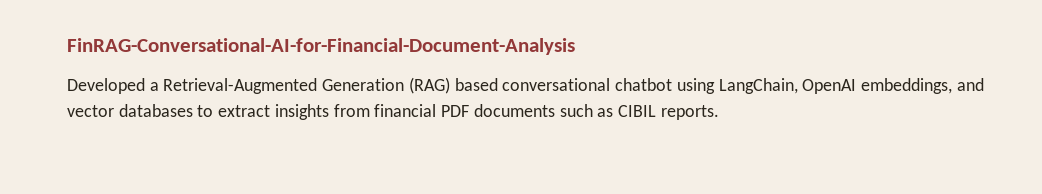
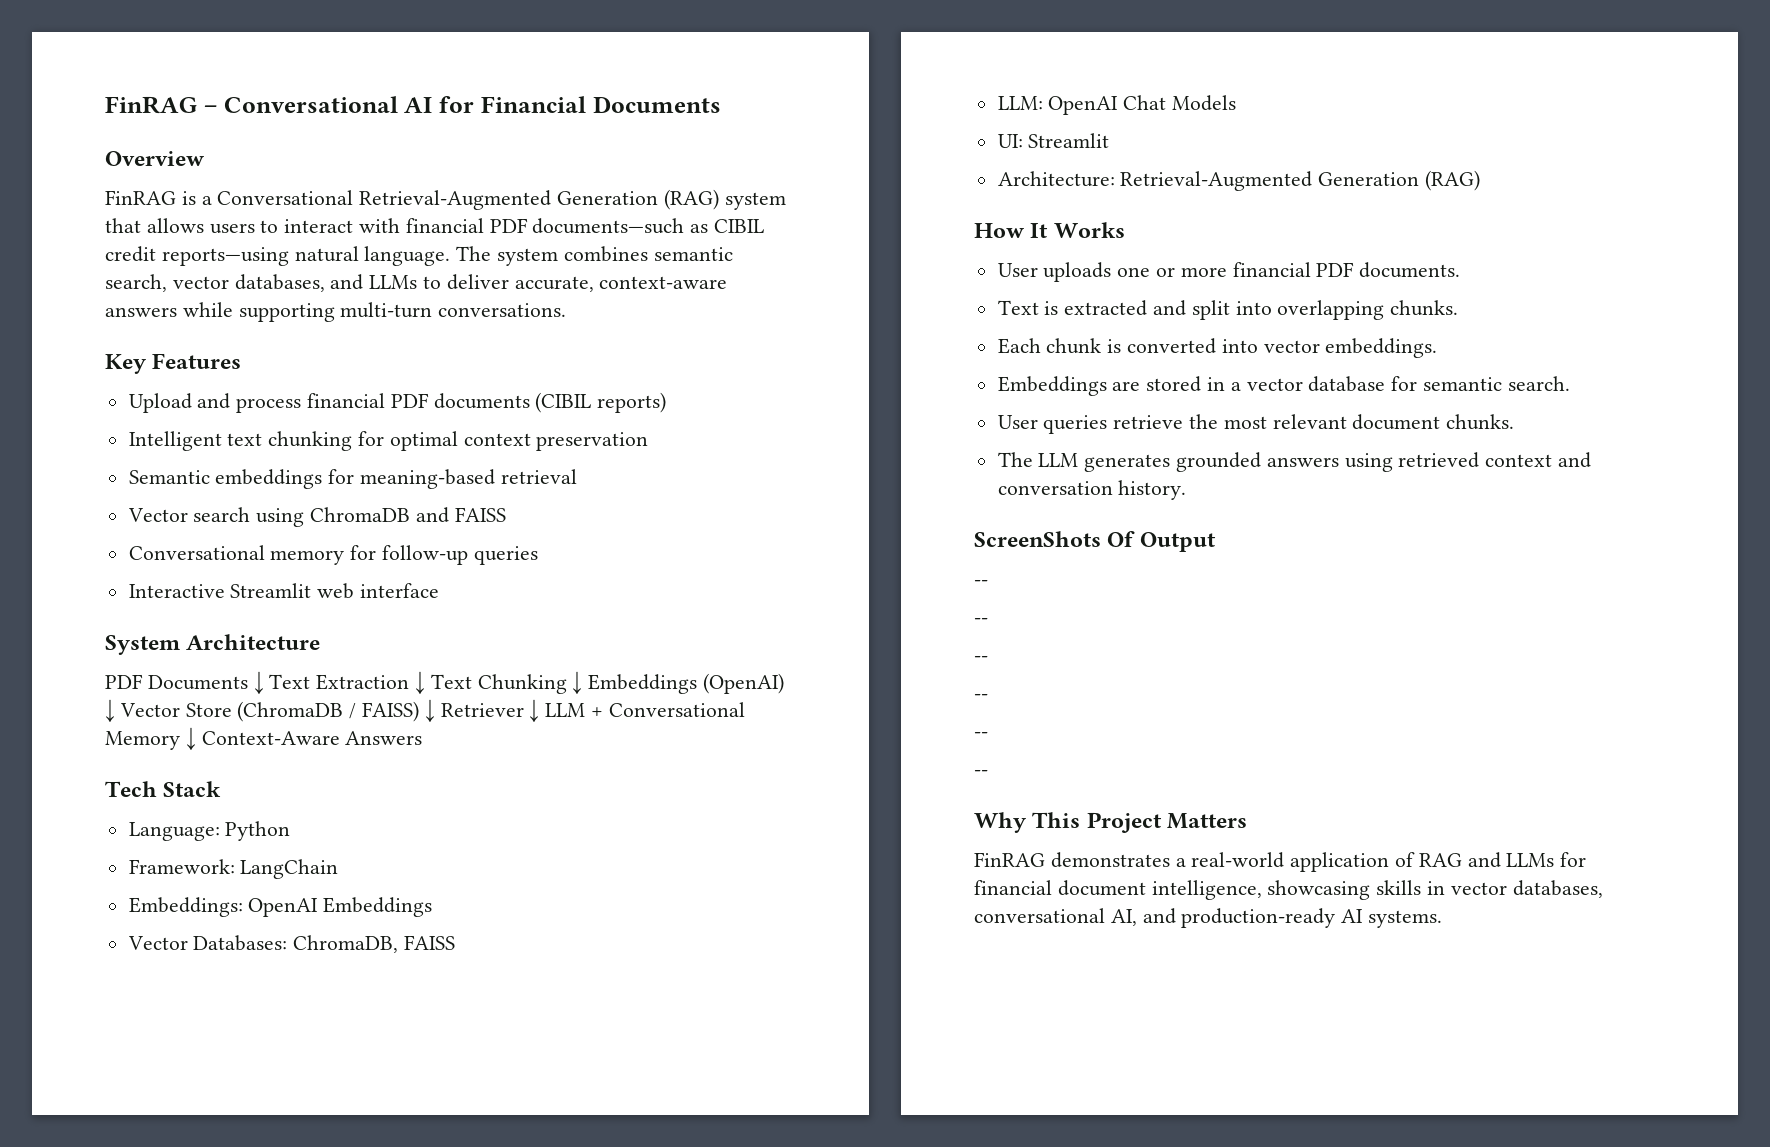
[67,38,575,55] [67,77,984,94] [67,104,719,120] FinRAG-Conversational-AI-for-Financial-Document-Analysis // Developed a Retrieval-Augmented Generation (RAG) based conversational chatbot using LangChain, OpenAI embeddings, and vector databases to extract insights from financial PDF documents such as CIBIL reports. -> [105,96,721,114] [105,151,205,166] [105,189,786,210] [105,218,765,234] [105,246,733,266] [105,274,728,292] [105,302,567,322] [105,353,242,374] [128,392,667,413] [128,431,649,451] [128,469,577,489] [127,507,506,527] [128,545,538,565] [128,583,440,599] [105,634,321,655] [105,671,785,694] [105,699,745,722] [105,727,423,750] [105,781,222,797] [128,821,291,841] [128,859,339,879] [128,897,433,917] [127,935,456,953] [997,95,1237,115] [997,133,1110,148] [997,170,1481,191] [974,222,1125,238] [997,262,1461,282] [997,300,1459,320] [997,338,1438,358] [997,376,1570,396] [997,414,1515,434] [997,452,1592,472] [997,480,1187,500] [974,531,1216,552] [974,580,988,586] [974,618,988,624] [974,656,988,662] [974,694,988,700] [974,732,988,738] [974,770,988,776] [974,812,1248,833] [974,852,1587,872] [974,880,1603,900] [974,908,1443,928] FinRAG – Conversational AI for Financial Documents // Overview // FinRAG is a Conversational Retrieval-Augmented Generation (RAG) system that allows users to interact with financial PDF documents—such as CIBIL credit reports—using natural language. The system combines semantic search, vector databases, and LLMs to deliver accurate, context-aware answers while supporting multi-turn conversations. // Key Features // Upload and process financial PDF documents (CIBIL reports) // Intelligent text chunking for optimal context preservation // Semantic embeddings for meaning-based retrieval // Vector search using ChromaDB and FAISS // Conversational memory for follow-up queries // Interactive Streamlit web interface // System Architecture // PDF Documents ↓ Text Extraction ↓ Text Chunking ↓ Embeddings (OpenAI) ↓ Vector Store (ChromaDB / FAISS) ↓ Retriever ↓ LLM + Conversational Memory ↓ Context-Aware Answers // Tech Stack // Language: Python // Framework: LangChain // Embeddings: OpenAI Embeddings // Vector Databases: ChromaDB, FAISS // LLM: OpenAI Chat Models // UI: Streamlit // Architecture: Retrieval-Augmented Generation (RAG) // How It Works // User uploads one or more financial PDF documents. // Text is extracted and split into overlapping chunks. // Each chunk is converted into vector embeddings. // Embeddings are stored in a vector database for semantic search. // User queries retrieve the most relevant document chunks. // The LLM generates grounded answers using retrieved context and conversation history. // ScreenShots Of Output // -- // -- // -- // -- // -- // -- // Why This Project Matters // FinRAG demonstrates a real-world application of RAG and LLMs for financial document intelligence, showcasing skills in vector databases, conversational AI, and production-ready AI systems.

